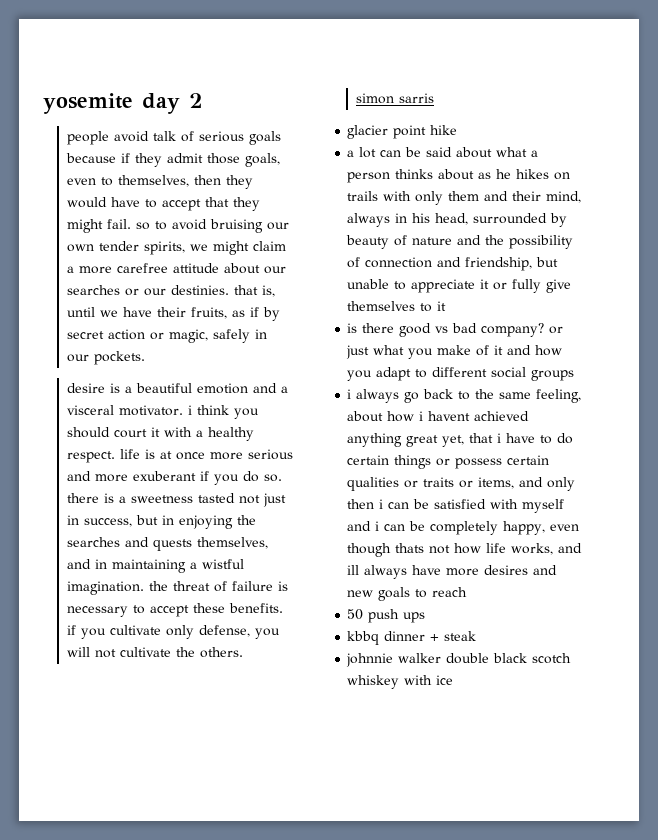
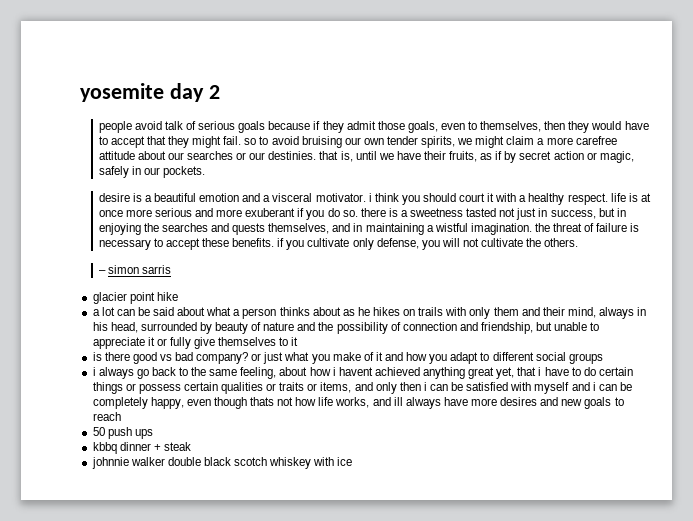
(243, 652) none -> [98,270,106,274] –

